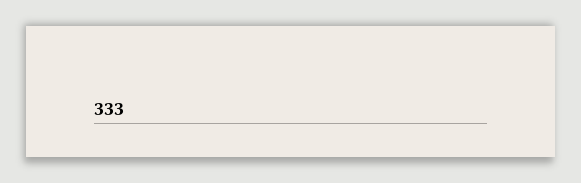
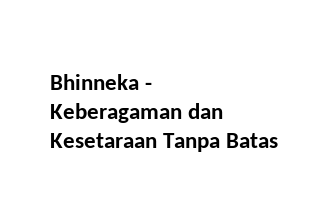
[94,103,124,115] 333 -> [50,74,153,90] [50,103,224,123] [50,133,279,152] Bhinneka - Keberagaman dan Kesetaraan Tanpa Batas

